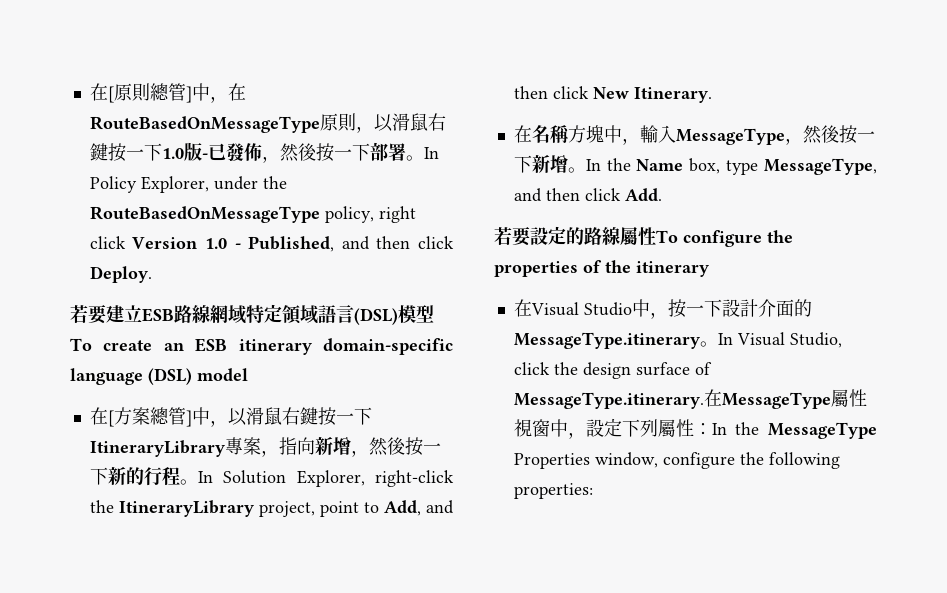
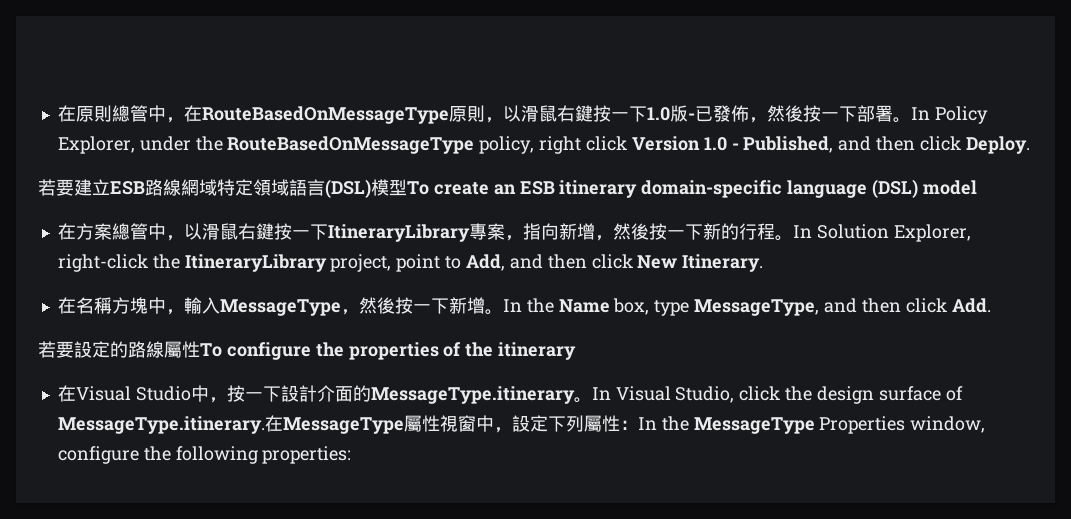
[89,83,114,103] 在[ -> [57,105,76,122] 在
[185,86,192,103] ] -> (148, 113) none
[107,410,114,427] [ -> (76, 231) none
[185,410,192,427] ] -> (148, 231) none

